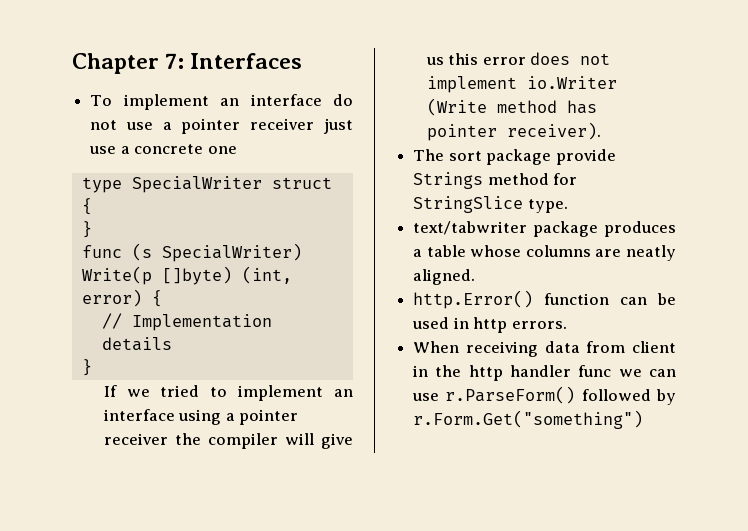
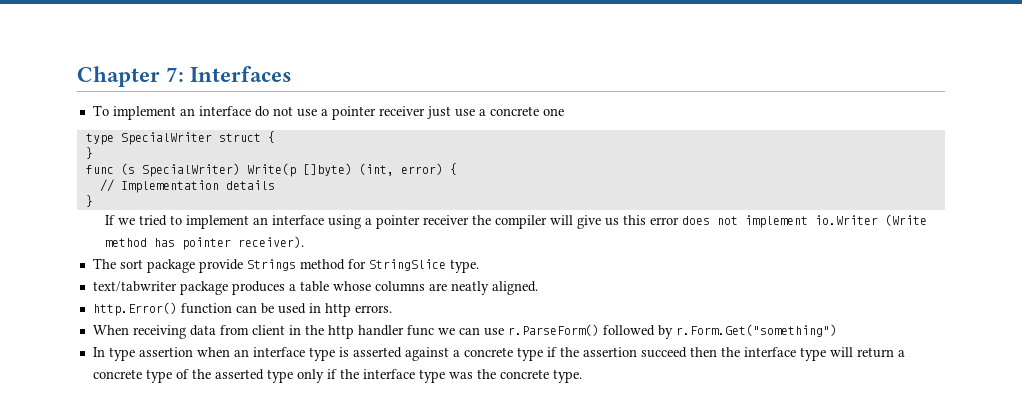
(644, 419) none -> [92,347,905,361] [92,369,582,383] // In type assertion when an interface type is asserted against a concrete type if the assertion succeed then the interface type will return a concrete type of the asserted type only if the interface type was the concrete type.

